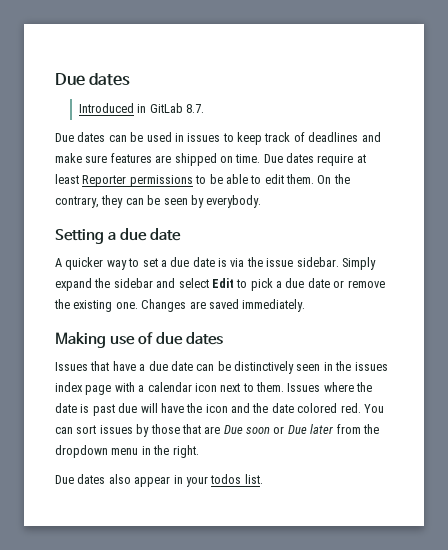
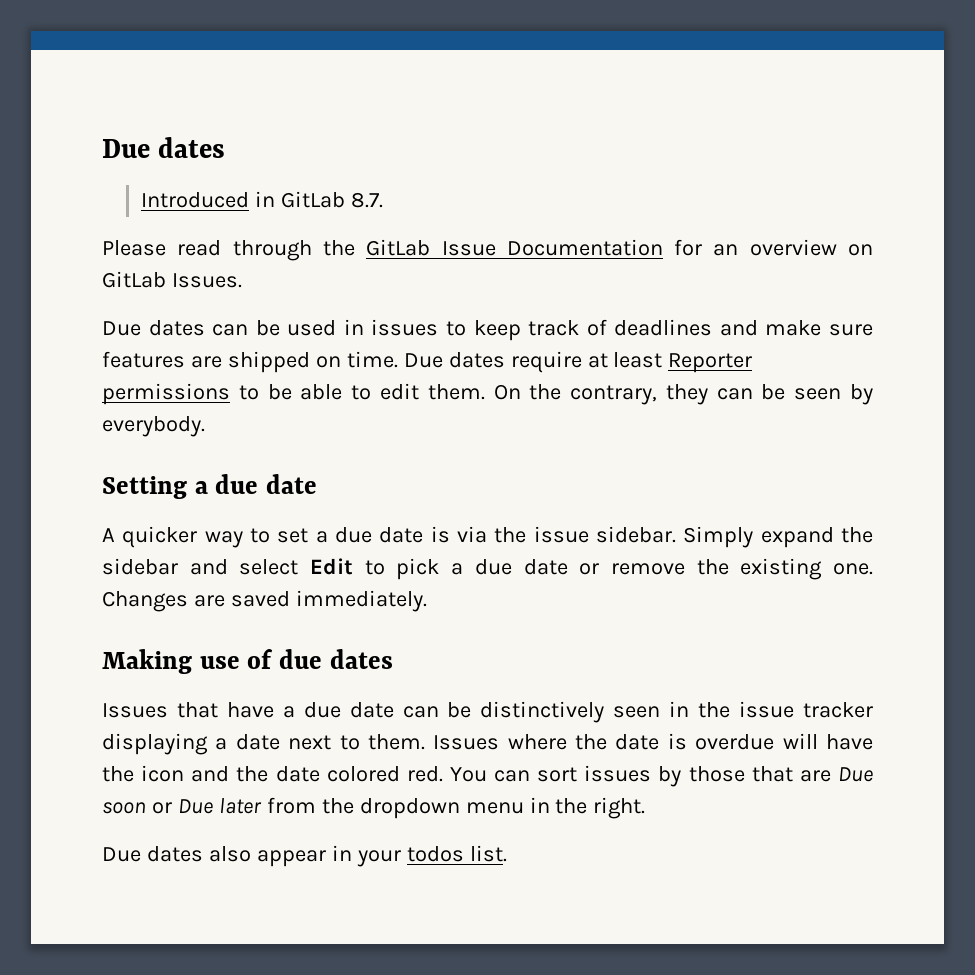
(204, 108) none -> [102,239,873,261] [102,271,242,288] // Please read through the GitLab Issue Documentation for an overview on GitLab Issues.
[354,362,388,371] [55,382,217,395] issues index page with a calendar icon -> [739,701,873,718] [102,733,280,755] issue tracker displaying a date
[92,403,138,416] past due -> [695,734,775,750] overdue

